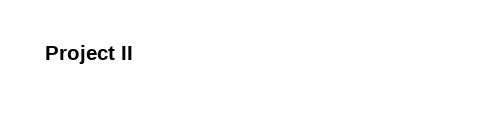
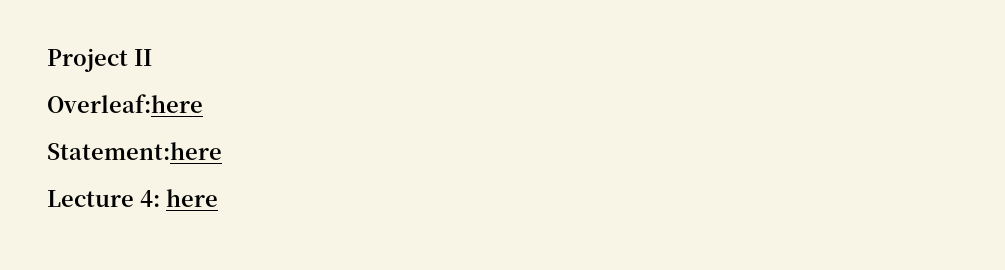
(133, 53) none -> [47,94,203,113] [47,142,222,160] [47,189,218,207] // Overleaf:here // Statement:here // Lecture 4: here

